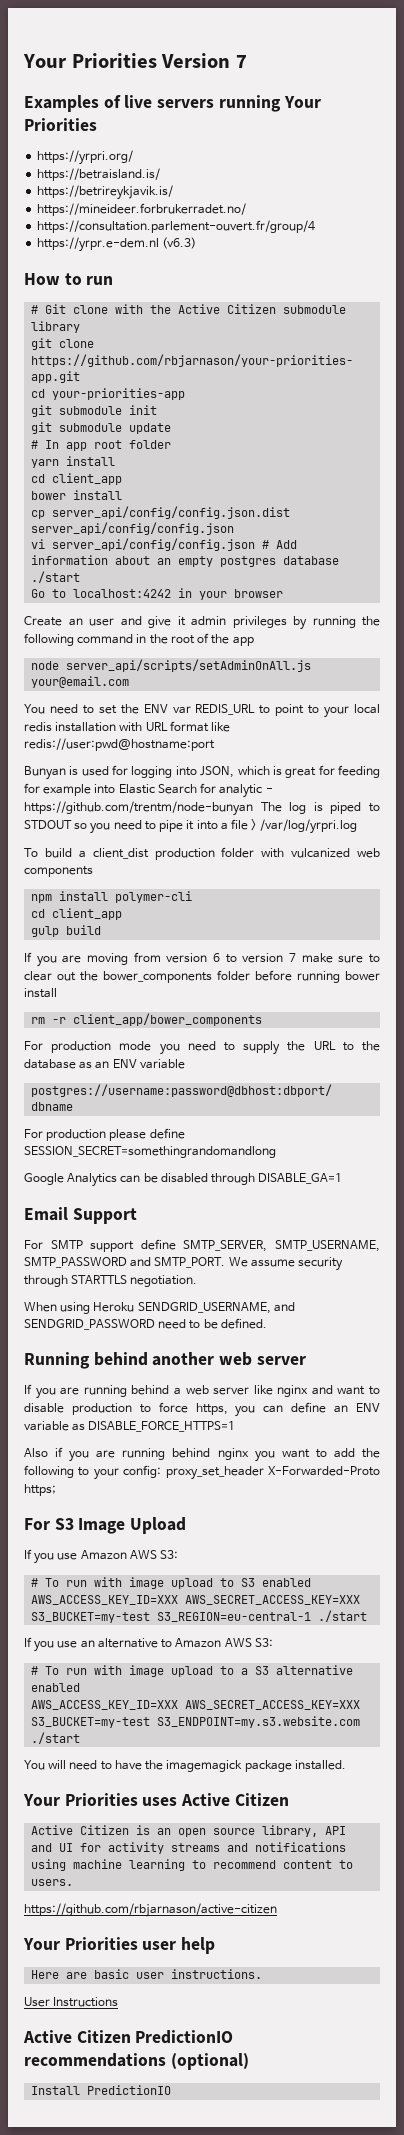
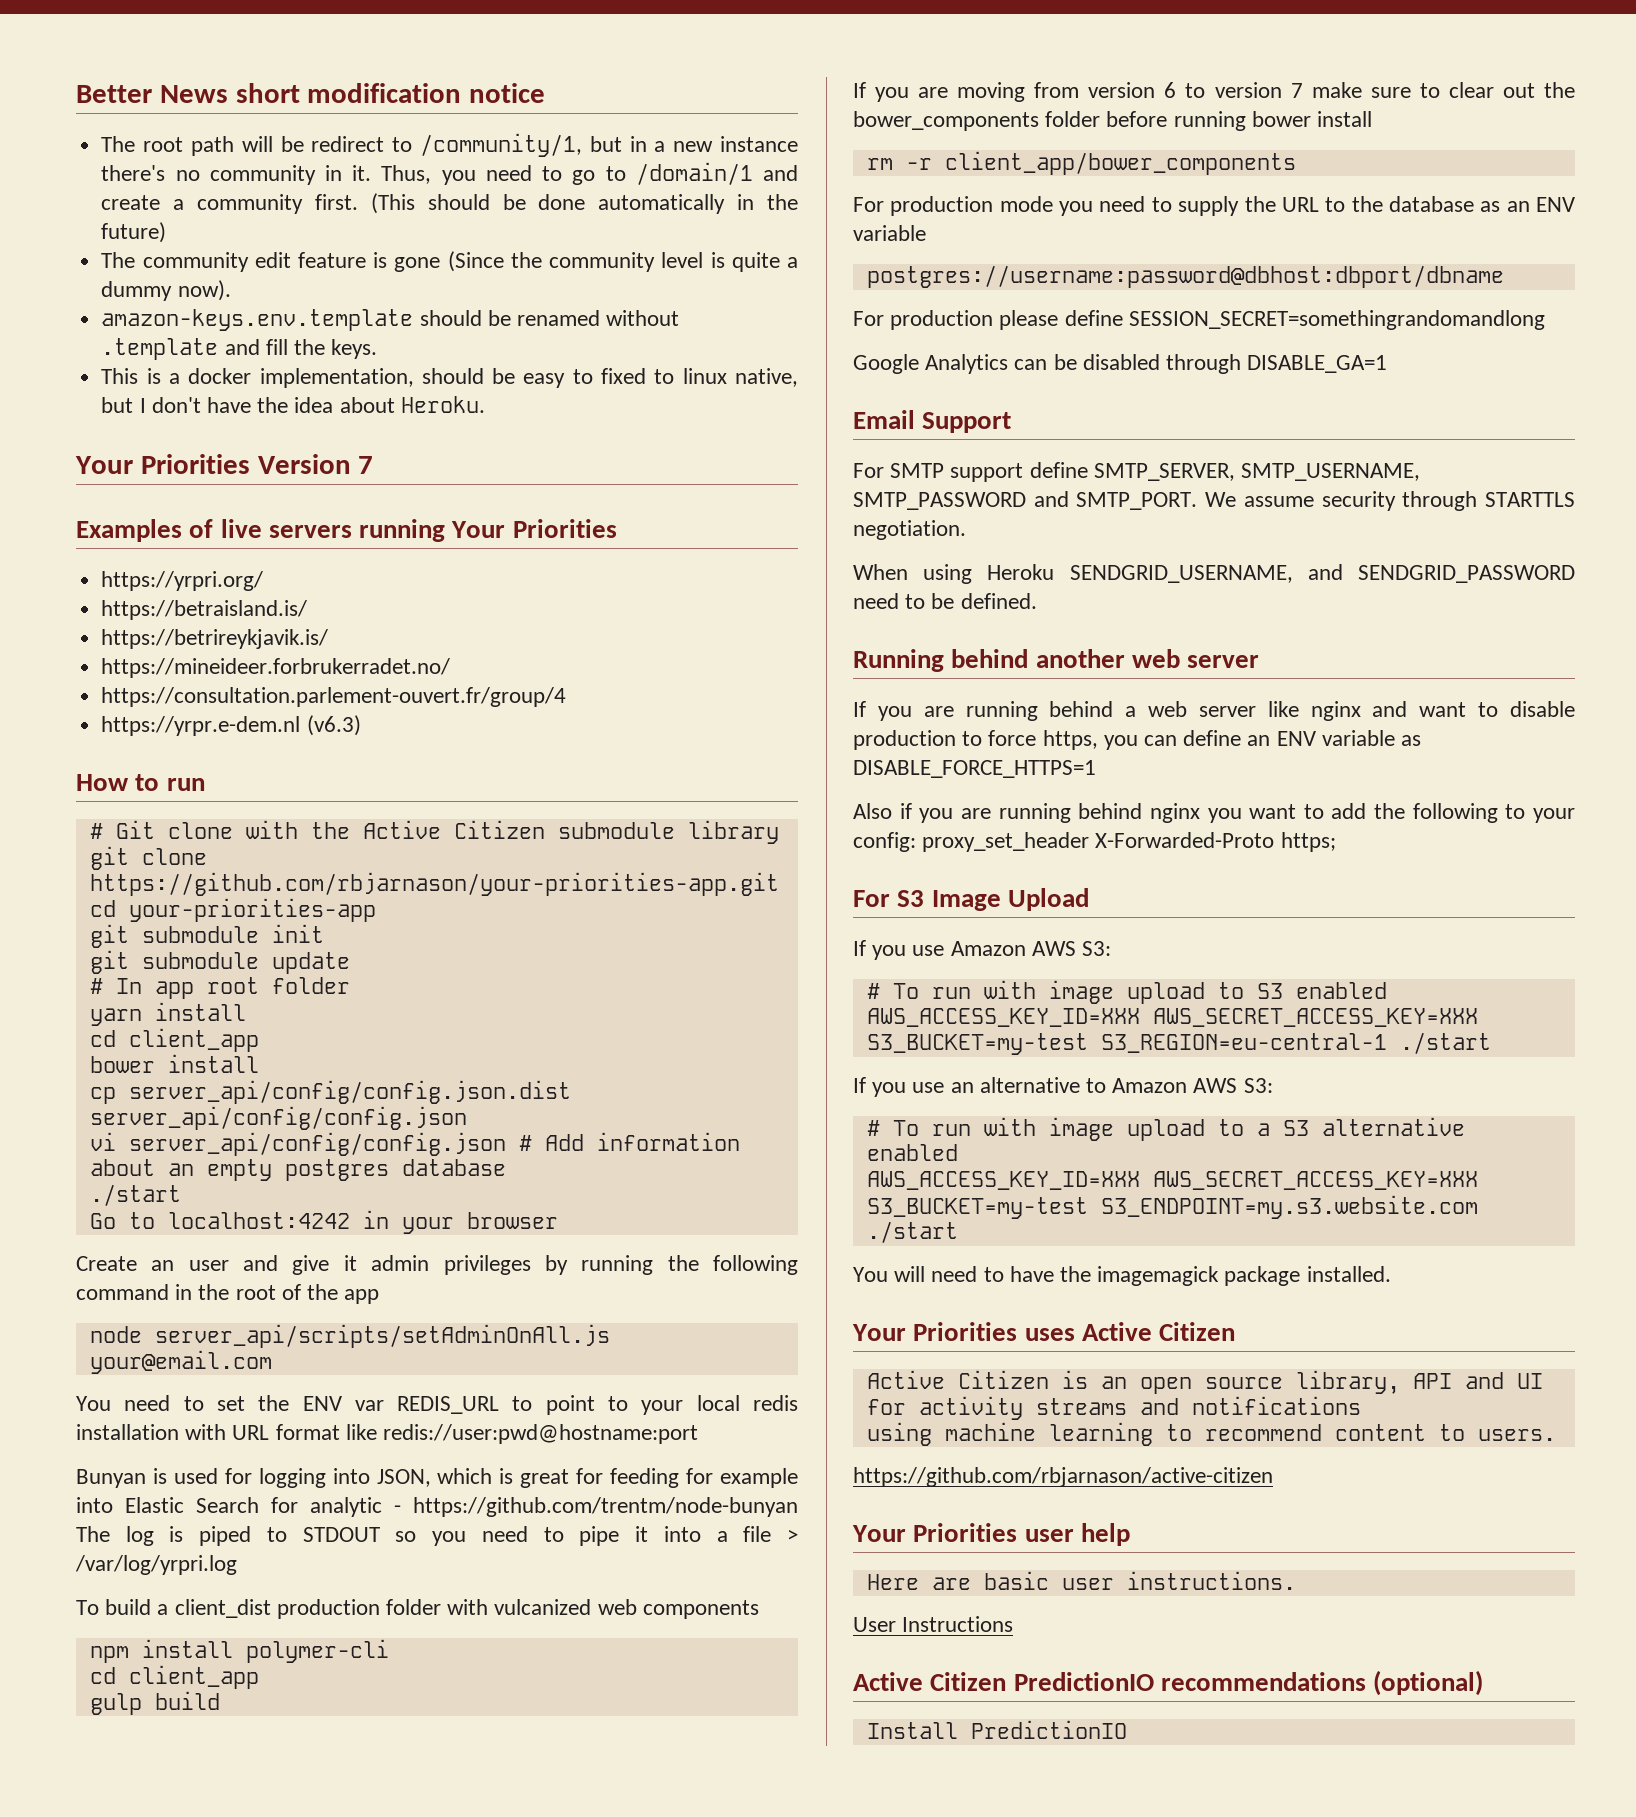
(23, 61) none -> [76,83,546,103] [101,133,799,157] [101,162,799,185] [101,193,798,214] [101,222,167,243] [101,251,799,272] [101,280,231,301] [101,309,680,331] [101,338,378,360] [101,368,799,388] [101,396,485,413] Better News short modification notice // The root path will be redirect to /community/1, but in a new instance there's no community in it. Thus, you need to go to /domain/1 and create a community first. (This should be done automatically in the future) // The community edit feature is gone (Since the community level is quite a dummy now). // amazon-keys.env.template should be renamed without .template and fill the keys. // This is a docker implementation, should be easy to fixed to linux native, but I don't have the idea about Heroku. //

